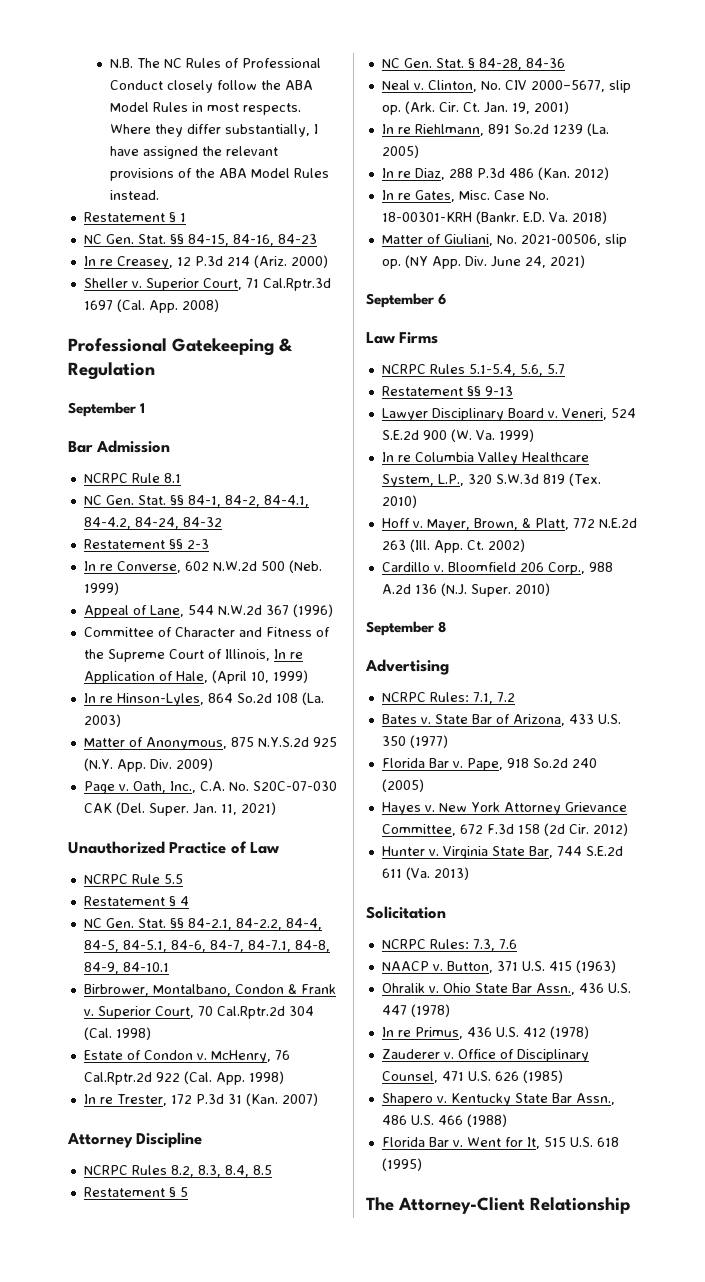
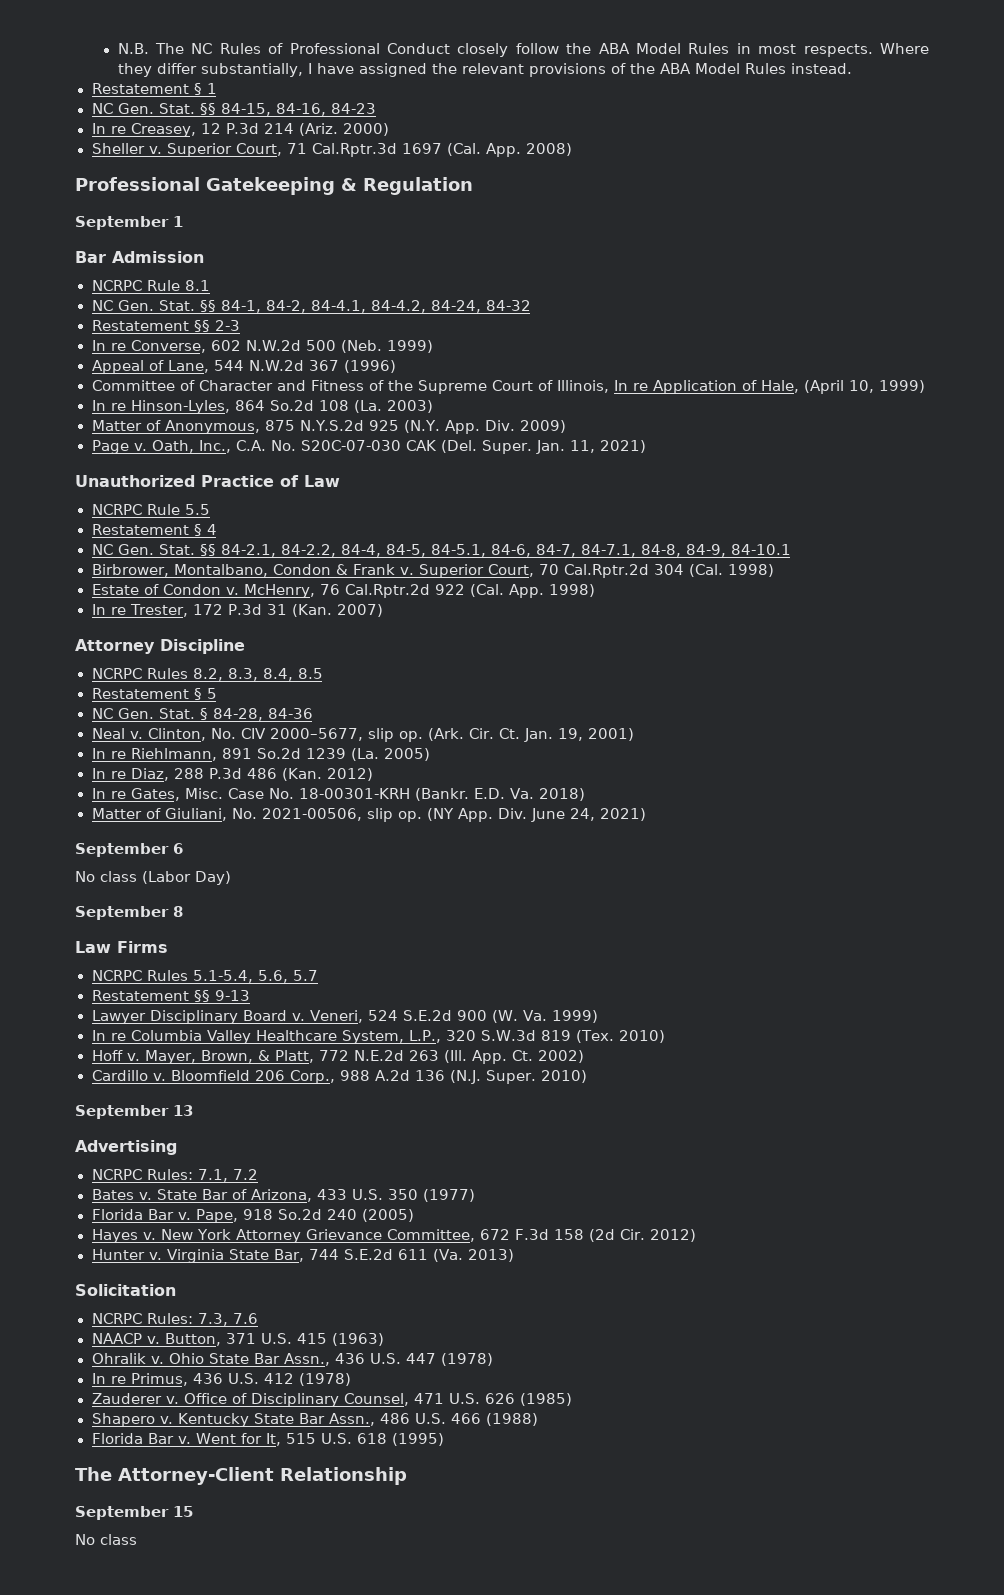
(447, 299) none -> [75,871,231,885] [75,906,183,920] // No class (Labor Day) // September 8
[438,621,447,633] 8 -> [173,1105,193,1116] 13
(630, 1205) none -> [75,1506,193,1520] [75,1534,137,1545] // September 15 // No class

